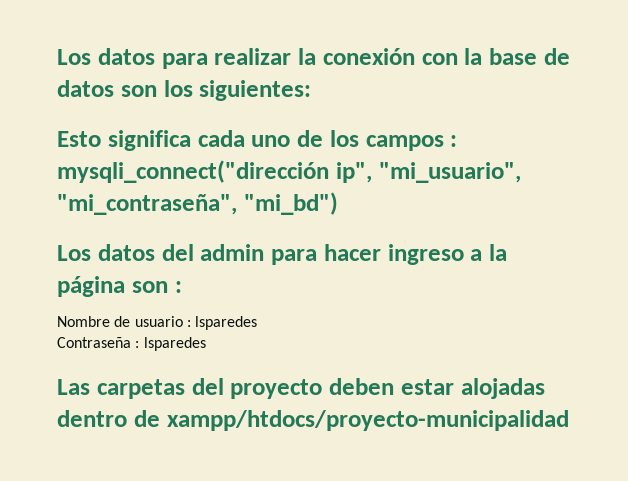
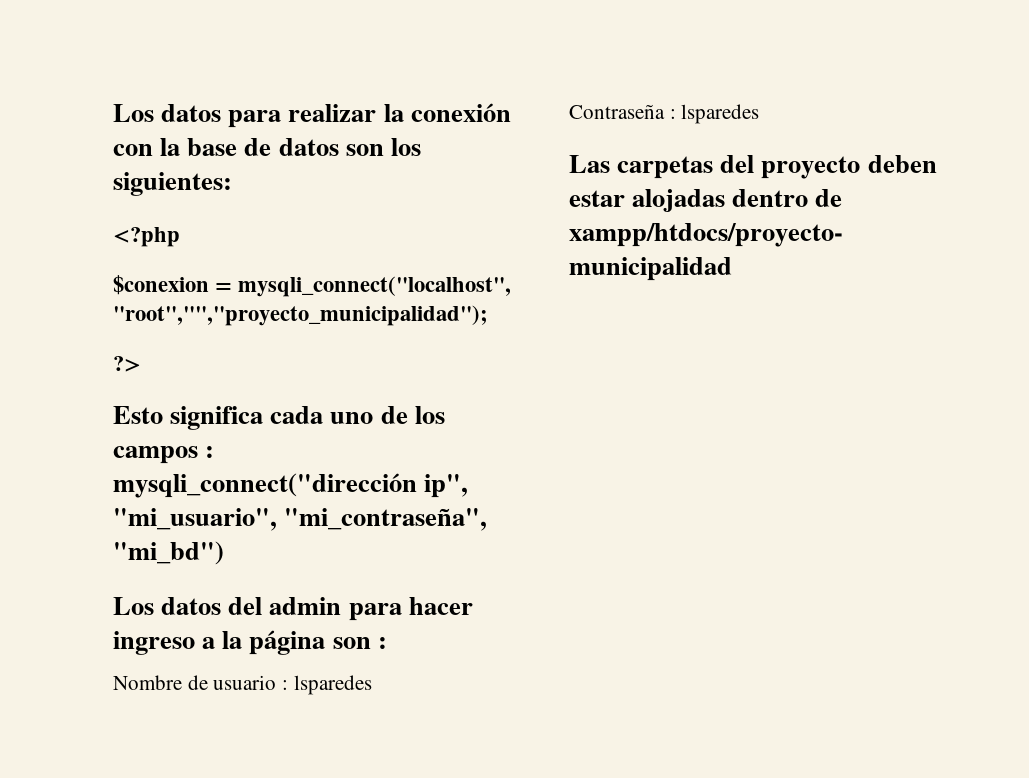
(312, 90) none -> [113,227,180,247] [113,275,512,297] [113,305,488,326] [113,356,141,372] // <?php // $conexion = mysqli_connect("localhost", "root","","proyecto_municipalidad"); // ?>

